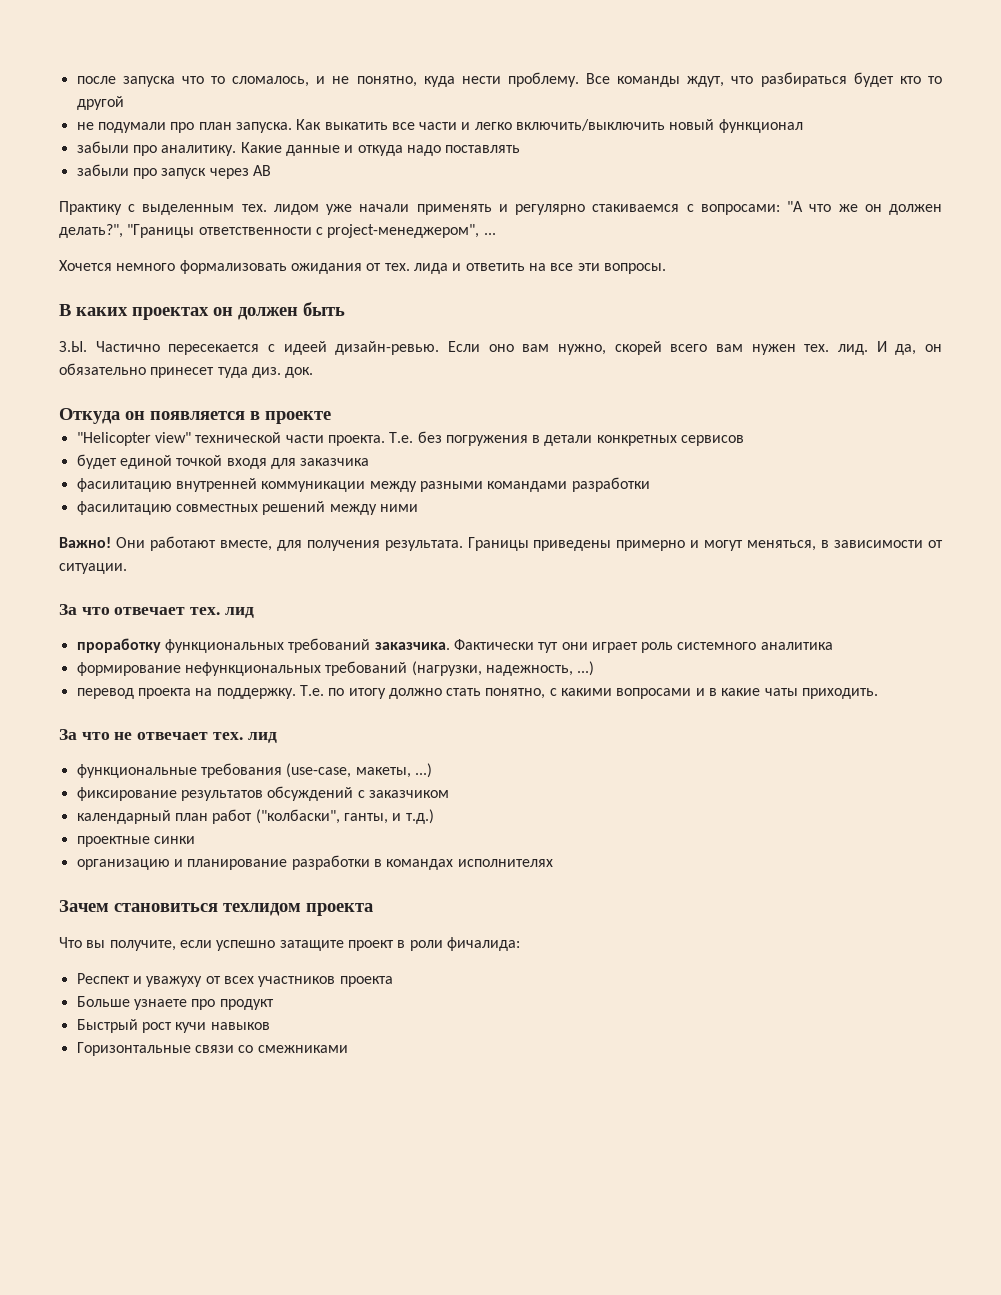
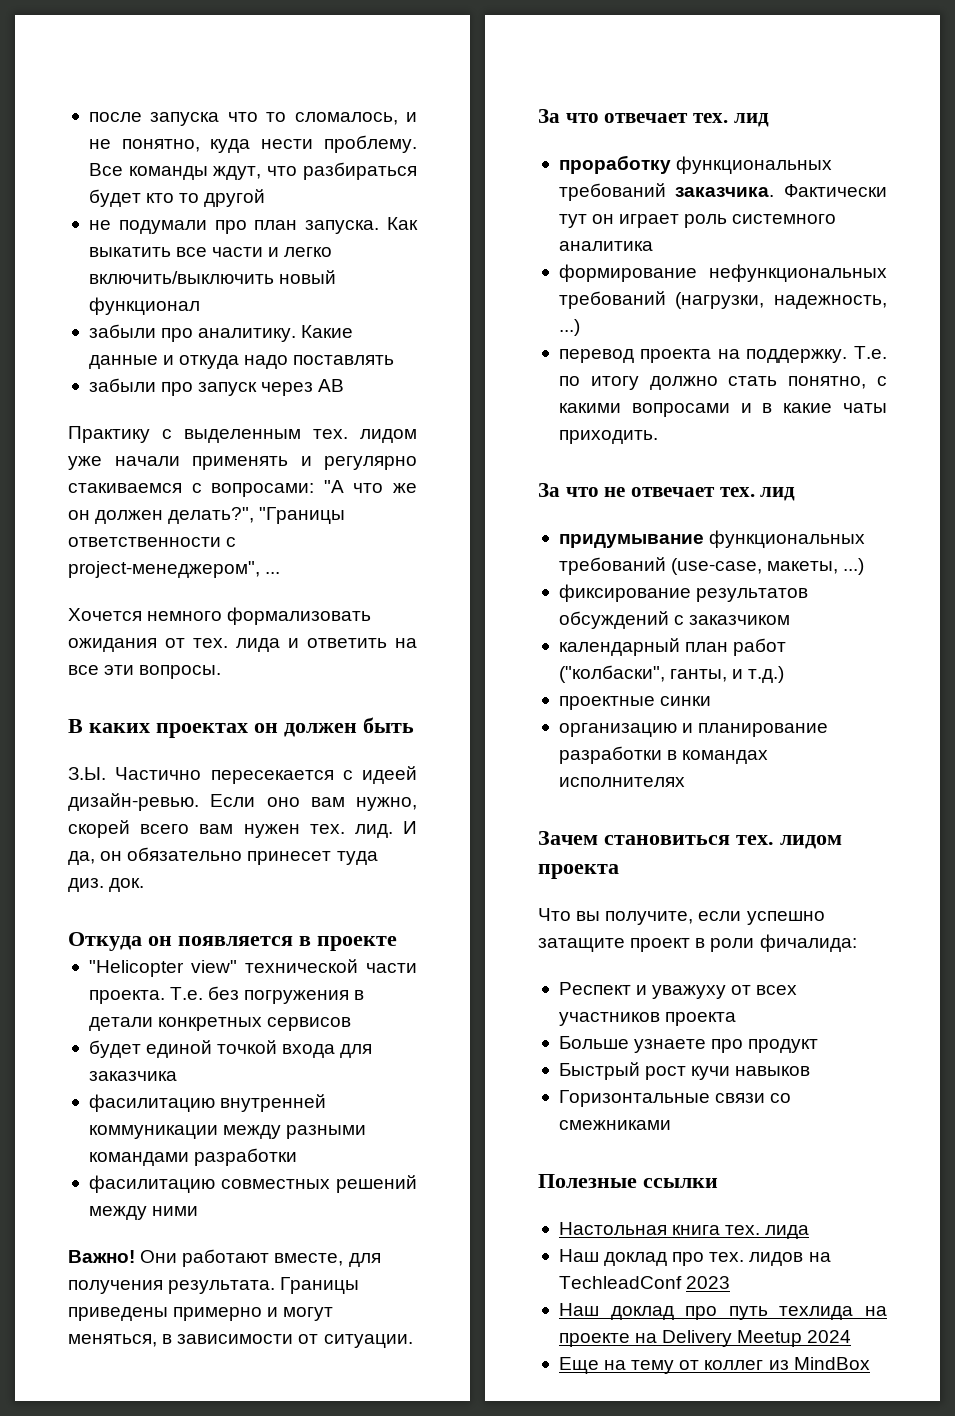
[226,458,267,469] входя -> [282,1044,336,1058] входа
[561,642,588,650] они -> [592,214,615,224] он
[76,763,282,778] функциональные требования -> [558,530,866,548] [558,557,666,575] придумывание функциональных требований
[223,903,301,916] техлидом -> [736,835,842,849] тех. лидом
(348, 1049) none -> [538,1174,718,1188] [558,1222,810,1239] [558,1249,831,1266] [558,1276,731,1289] [558,1303,887,1320] [558,1330,852,1347] [558,1357,870,1374] // Полезные ссылки // Настольная книга тех. лида // Наш доклад про тех. лидов на TechleadConf 2023 // Наш доклад про путь техлида на проекте на Delivery Meetup 2024 // Еще на тему от коллег из MindBox

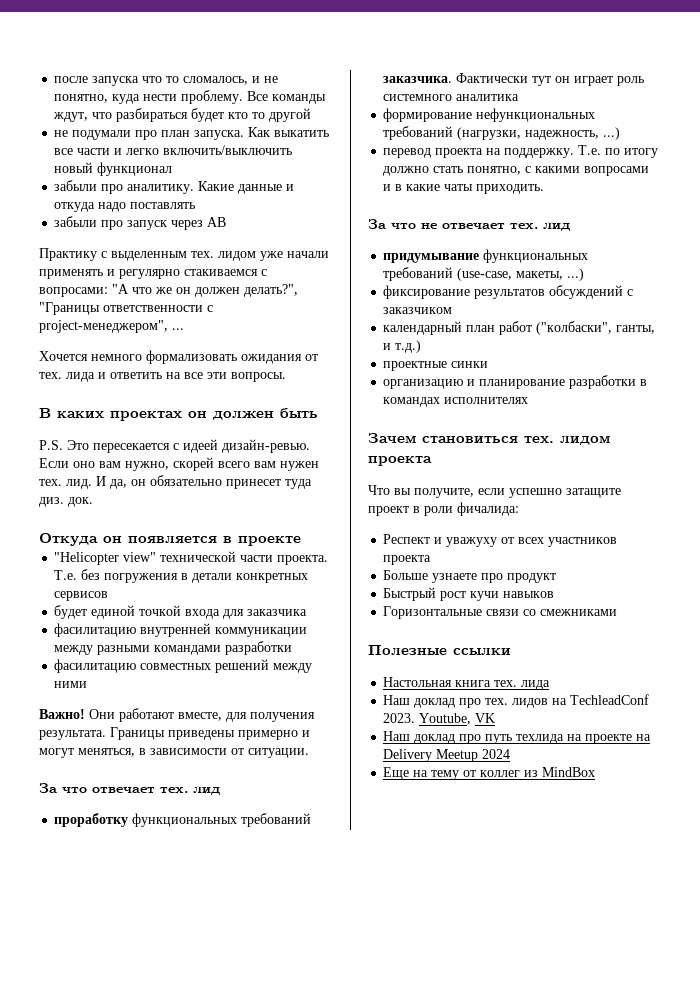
[68,767,202,780] З.Ы. Частично -> [39,440,89,450] P.S. Это
[686,1276,731,1289] 2023 -> [383,713,496,725] 2023. Youtube, VK

